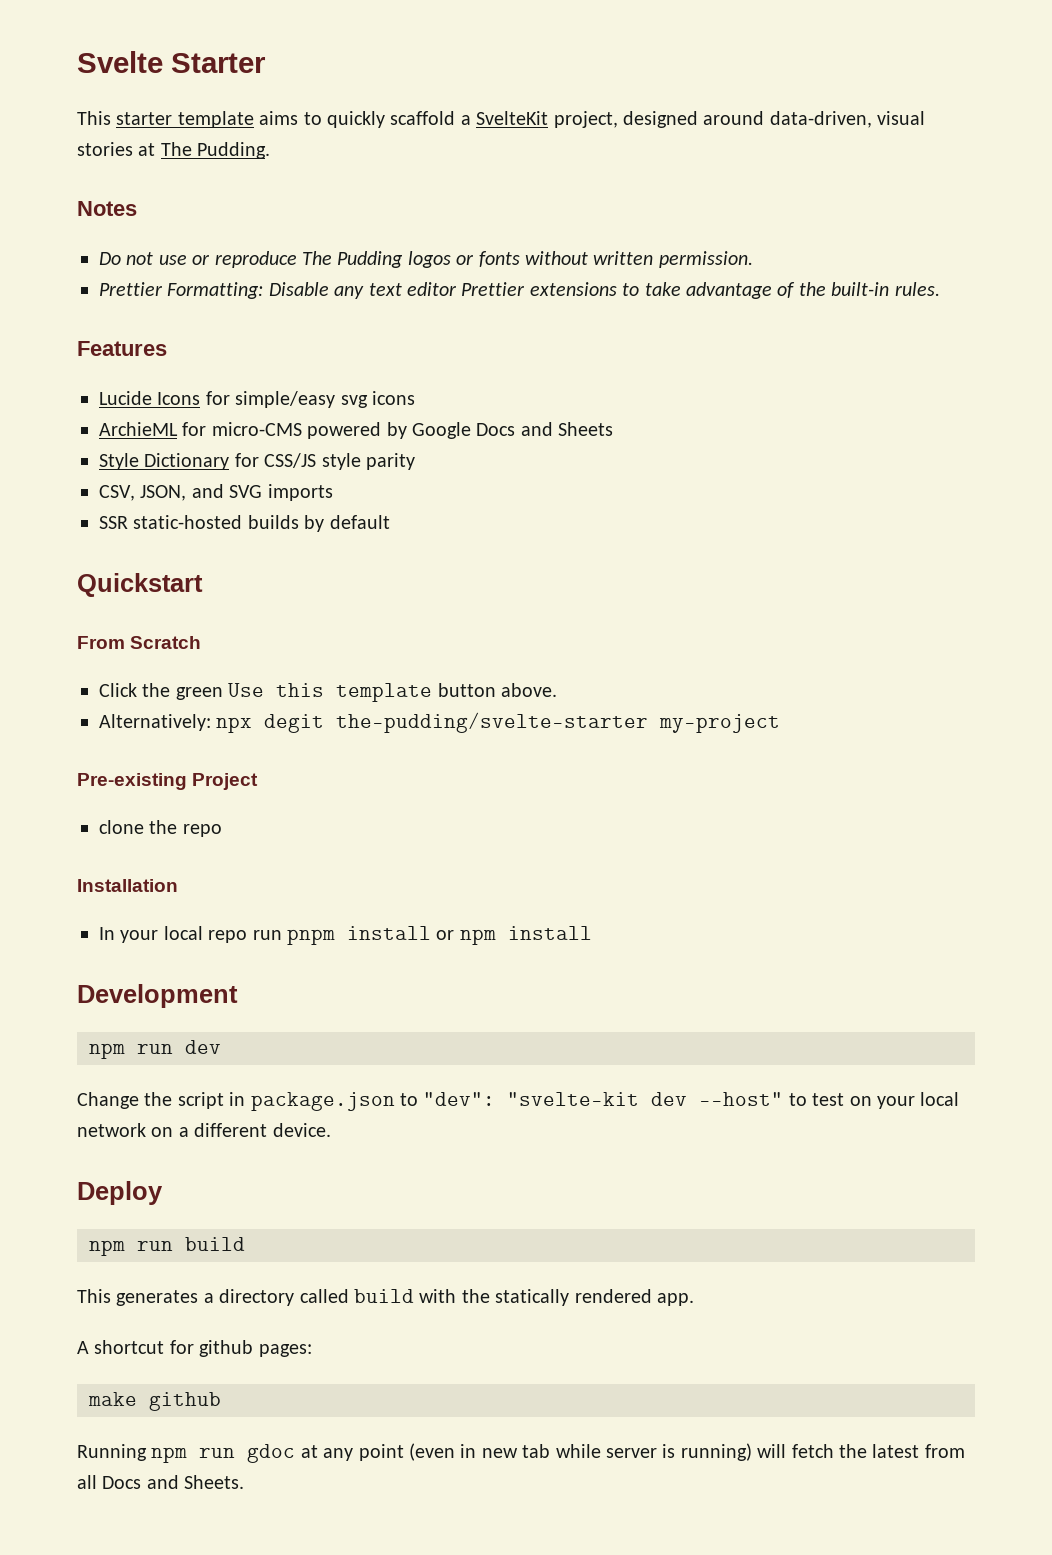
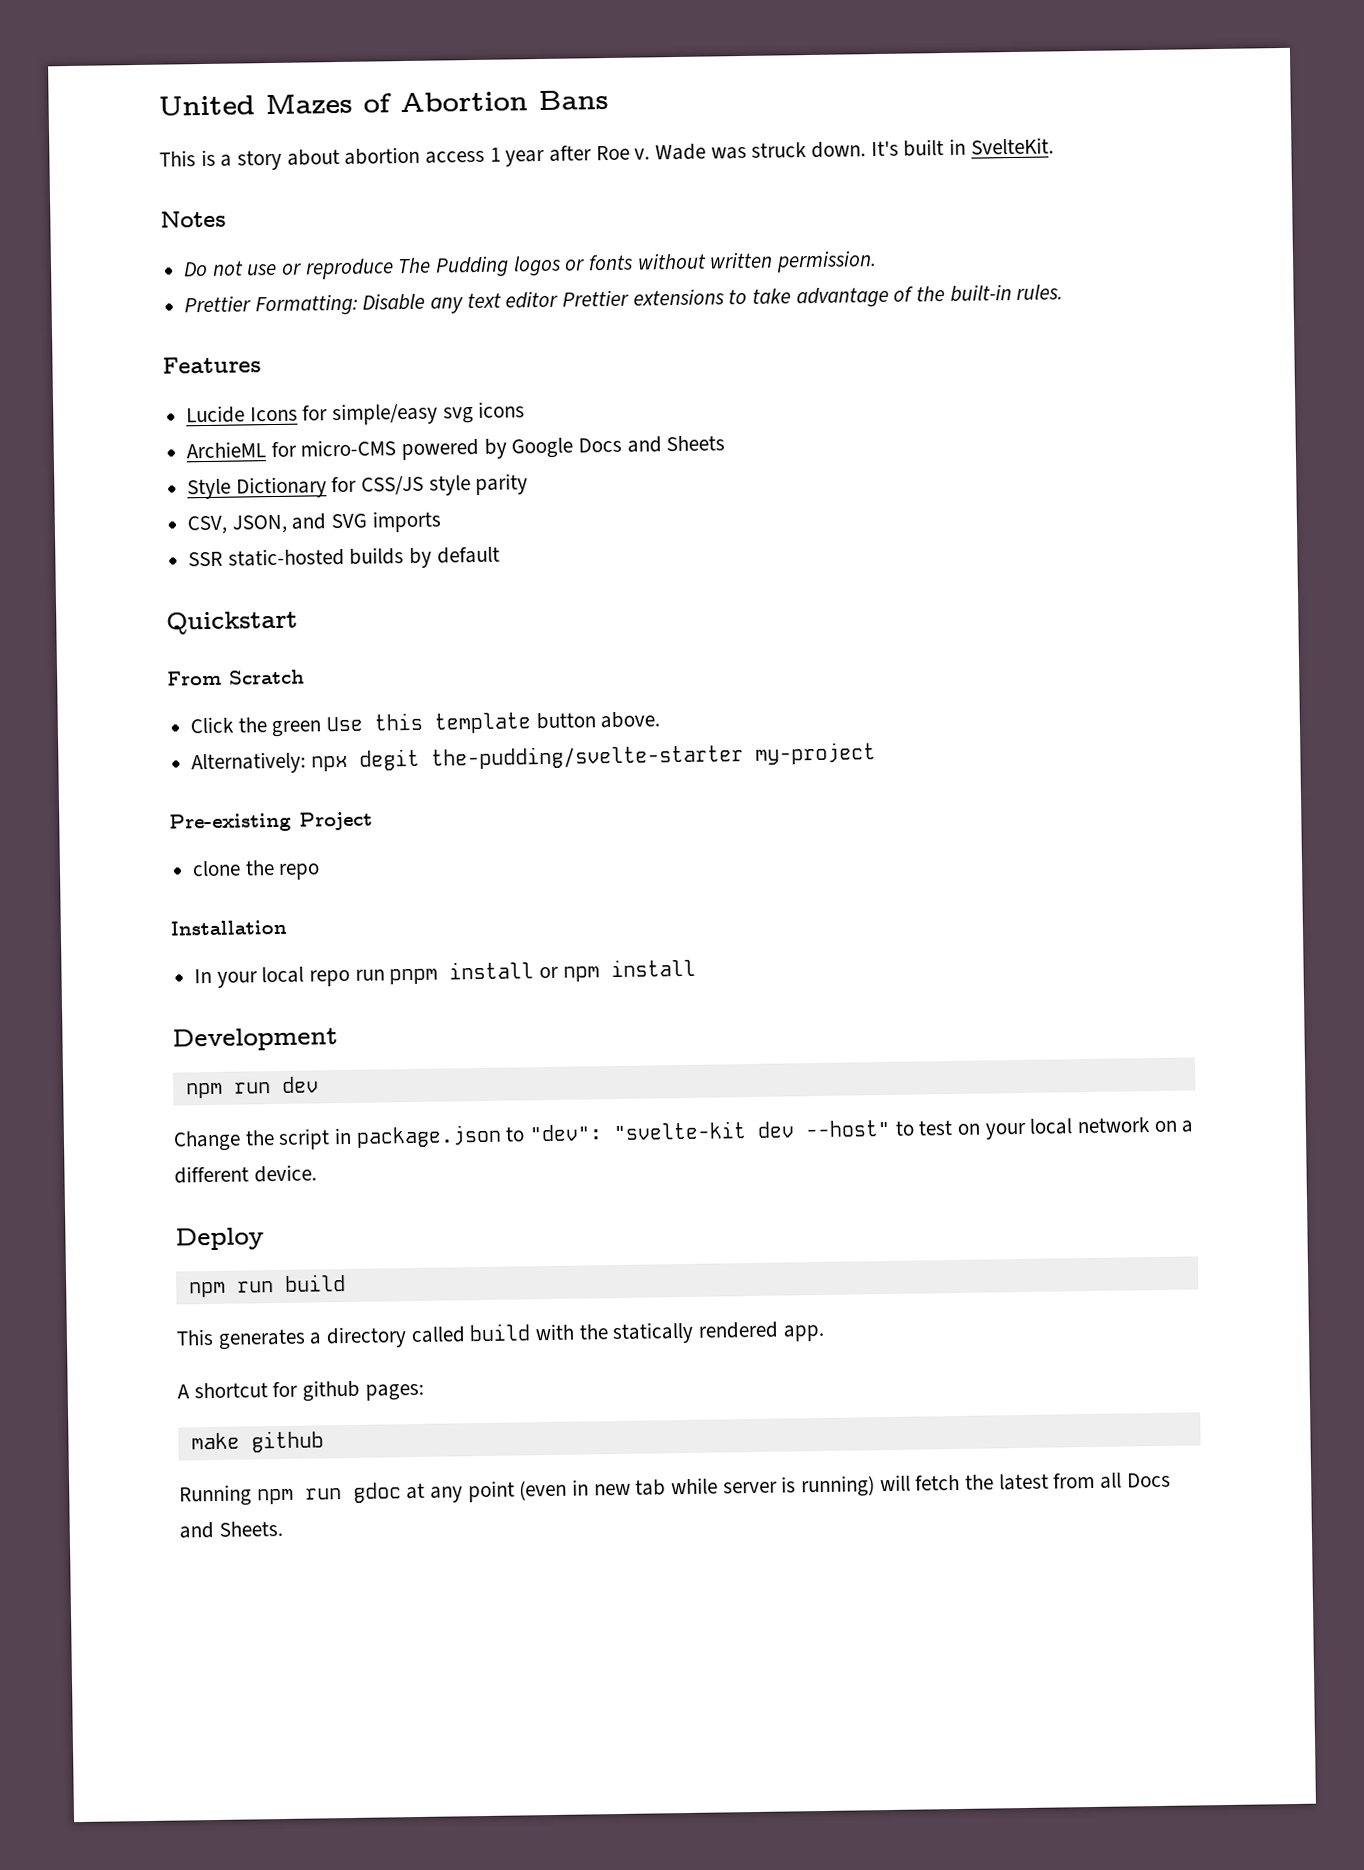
[77,51,266,73] [77,111,926,128] [77,142,271,159] Svelte Starter // This starter template aims to quickly scaffold a SvelteKit project, designed around data-driven, visual stories at The Pudding. -> [158,89,609,116] [159,137,1054,171] United Mazes of Abortion Bans // This is a story about abortion access 1 year after Roe v. Wade was struck down. It's built in SvelteKit.

